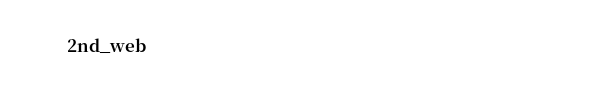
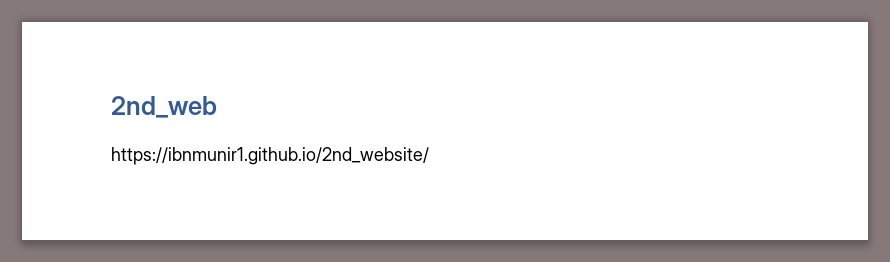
(146, 46) none -> [111,147,429,165] // https://ibnmunir1.github.io/2nd_website/

